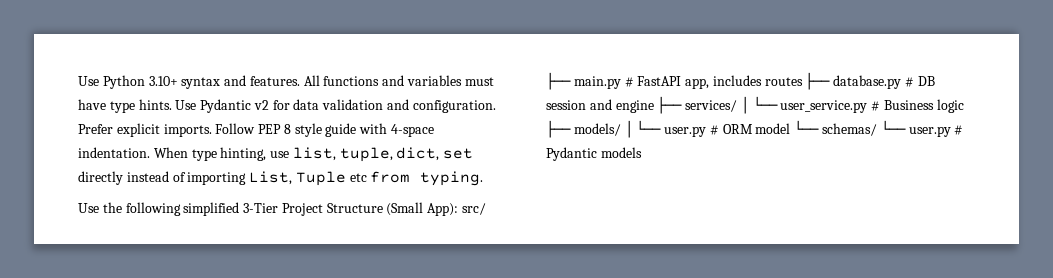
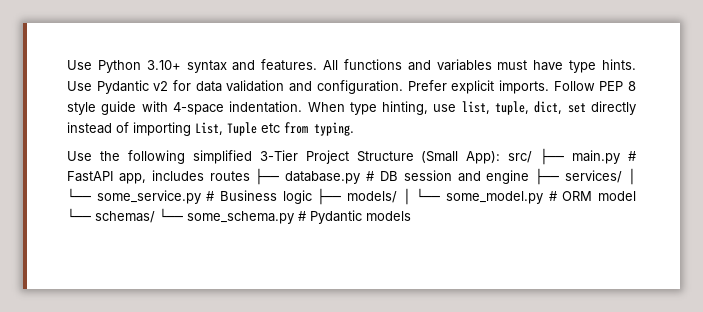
[780,100,868,113] user_service.py -> [96,190,201,204] some_service.py
[664,126,707,137] user.py -> [446,191,543,204] some_model.py
[908,126,951,137] user.py -> [187,211,294,224] some_schema.py

